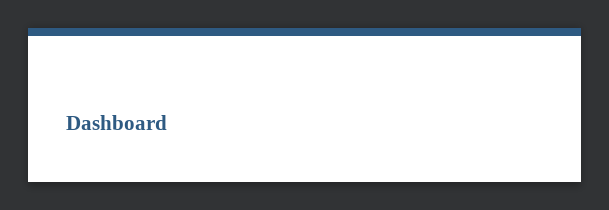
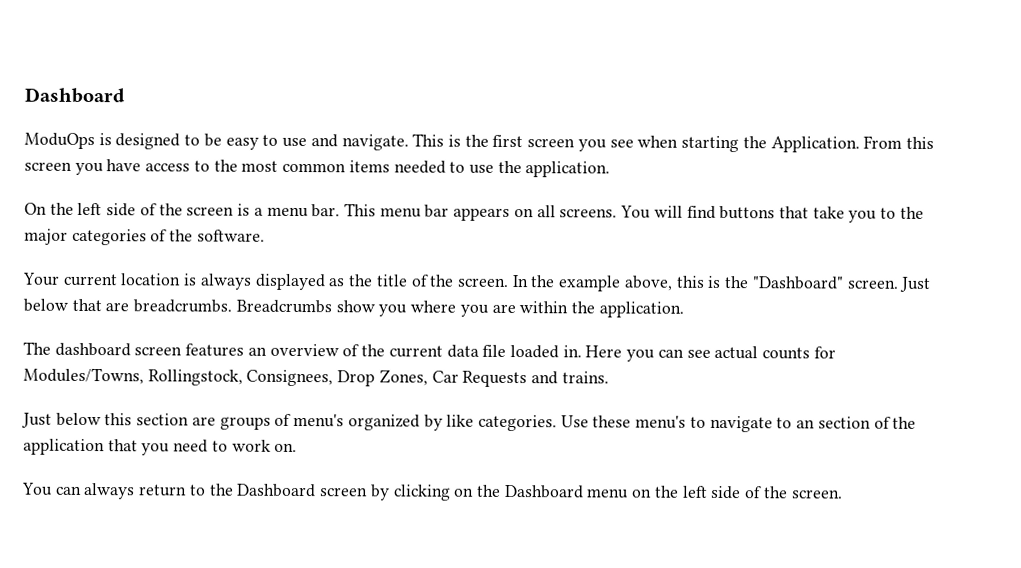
[66,115,167,130] Dashboard -> [24,87,125,104] [24,132,934,153] [24,159,611,178] [24,202,924,223] [24,228,265,246] [22,272,932,292] [23,298,684,318] [23,341,836,362] [23,367,609,388] [21,412,917,433] [23,438,298,456] [21,482,843,501] Dashboard // ModuOps is designed to be easy to use and navigate. This is the first screen you see when starting the Application. From this screen you have access to the most common items needed to use the application. // On the left side of the screen is a menu bar. This menu bar appears on all screens. You will find buttons that take you to the major categories of the software. // Your current location is always displayed as the title of the screen. In the example above, this is the "Dashboard" screen. Just below that are breadcrumbs. Breadcrumbs show you where you are within the application. // The dashboard screen features an overview of the current data file loaded in. Here you can see actual counts for Modules/Towns, Rollingstock, Consignees, Drop Zones, Car Requests and trains. // Just below this section are groups of menu's organized by like categories. Use these menu's to navigate to an section of the application that you need to work on. // You can always return to the Dashboard screen by clicking on the Dashboard menu on the left side of the screen.

